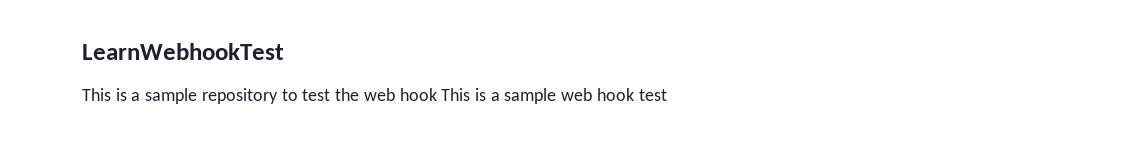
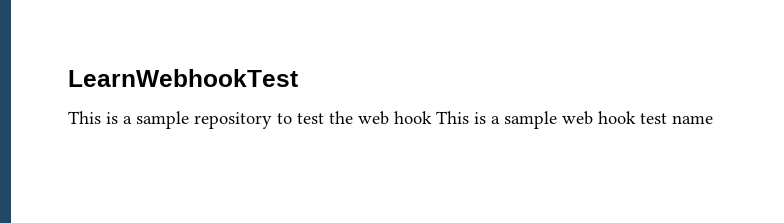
(667, 95) none -> [672,115,713,124] name

